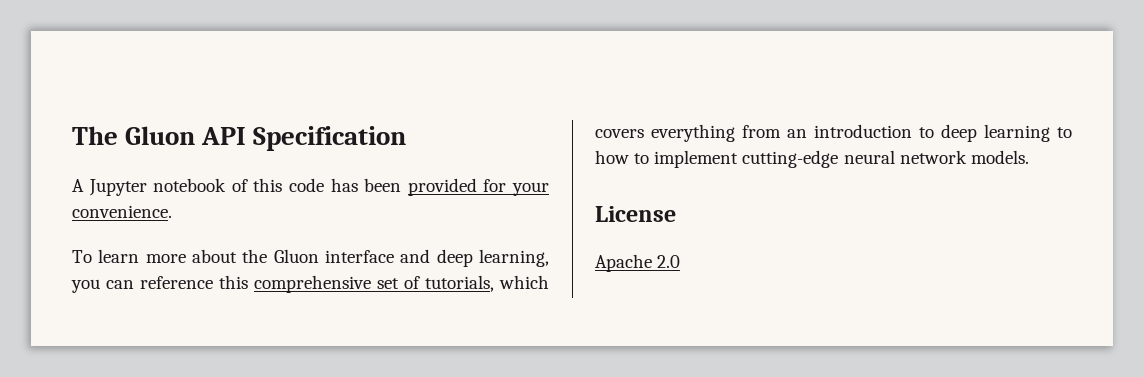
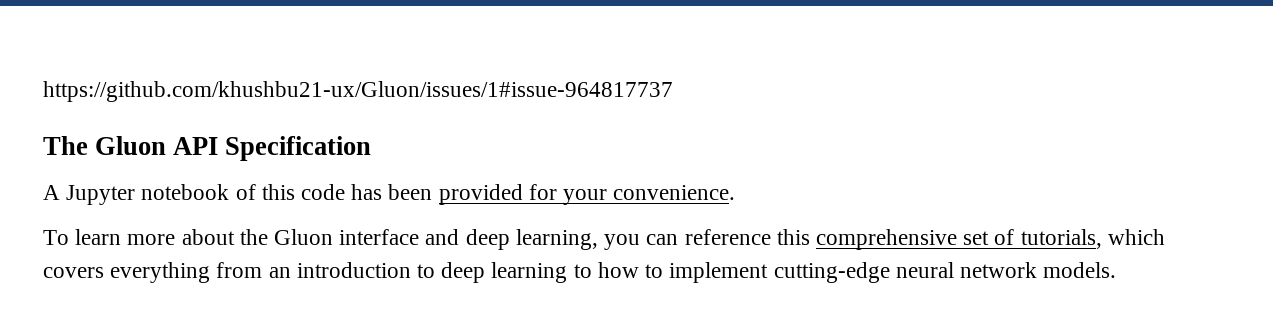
(72, 135) none -> [43,81,673,102] https://github.com/khushbu21-ux/Gluon/issues/1#issue-964817737 //
[595,206,676,222] [595,254,681,272] // License // Apache 2.0 -> (1117, 270) none

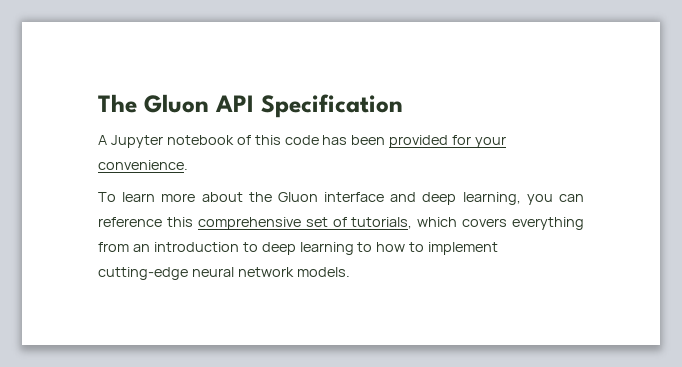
[43,81,673,102] https://github.com/khushbu21-ux/Gluon/issues/1#issue-964817737 // -> (98, 103) none

